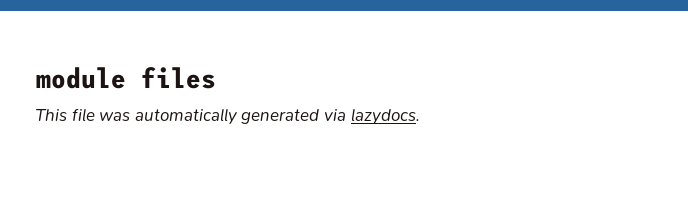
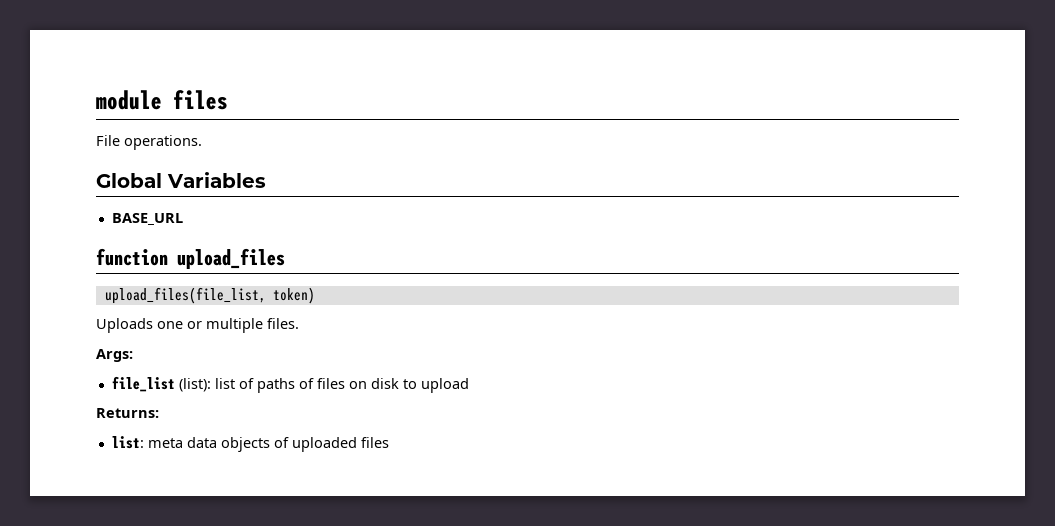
[36,108,420,125] This file was automatically generated via lazydocs. -> [96,135,202,150] [96,172,266,188] [111,213,183,225] [96,248,285,269] [104,287,315,304] [96,318,299,333] [96,349,133,362] [111,376,469,393] [96,408,159,418] [111,436,389,452] File operations. // Global Variables // BASE_URL // function upload_files // upload_files(file_list, token) // Uploads one or multiple files. // Args: // file_list (list): list of paths of files on disk to upload // Returns: // list: meta data objects of uploaded files

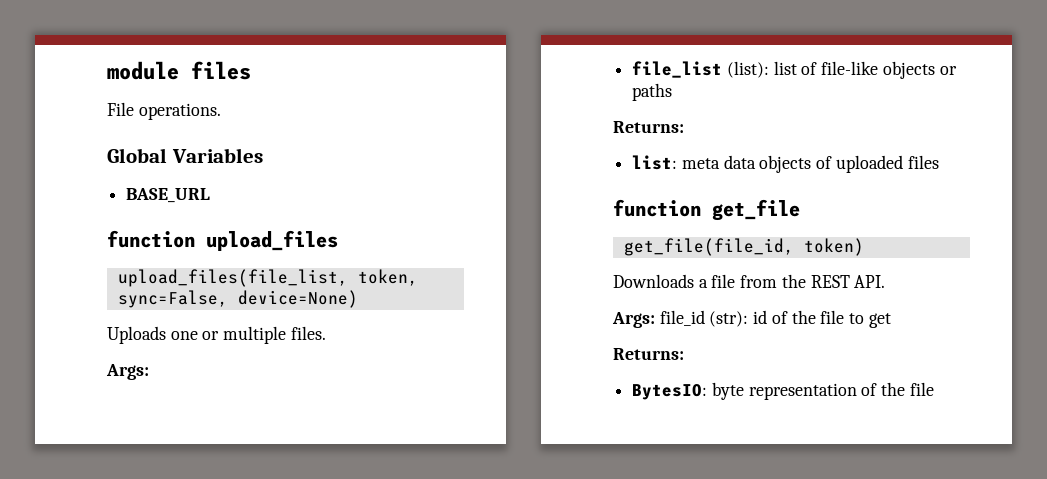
[272,287,315,304] token) -> [357,269,418,286] [117,290,358,308] token, sync=False, device=None)
[256,378,469,393] paths of files on disk to upload -> [821,61,957,79] [632,83,673,101] file-like objects or paths
(389, 442) none -> [613,199,800,221] [623,238,864,256] [613,274,886,288] [612,310,891,328] [613,348,684,360] [632,382,934,400] // function get_file // get_file(file_id, token) // Downloads a file from the REST API. // Args: file_id (str): id of the file to get // Returns: // BytesIO: byte representation of the file

